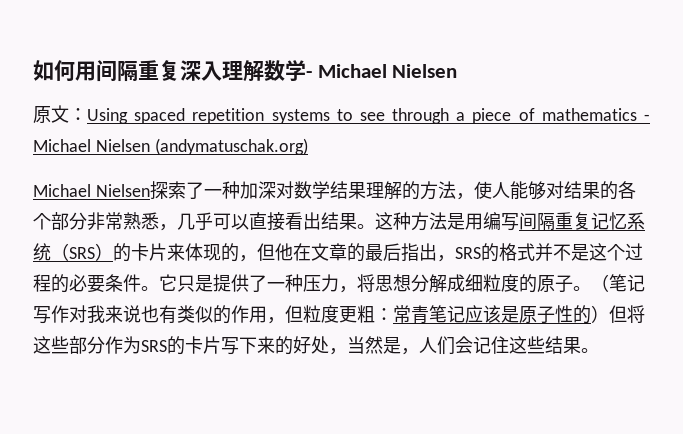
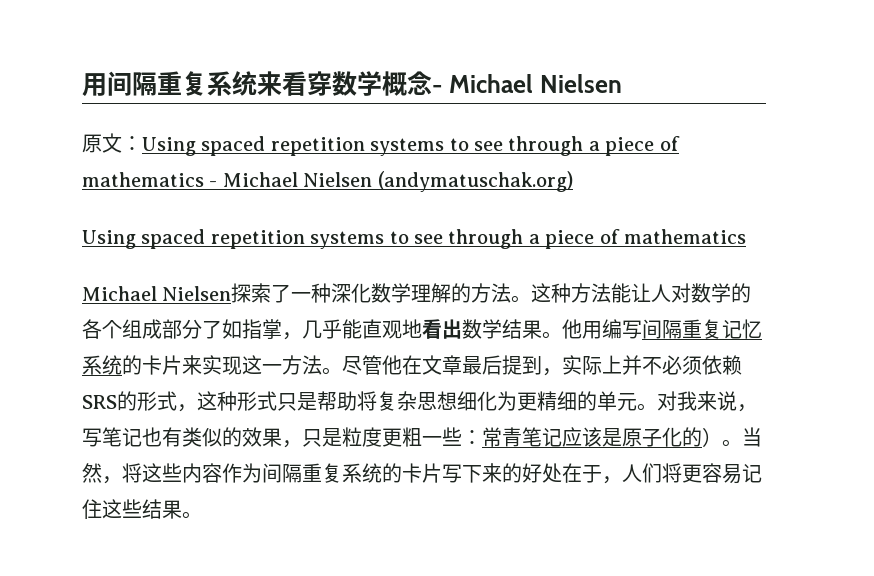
[33,60,75,82] 如何 -> (82, 85) none
[180,60,306,82] 深入理解数学 -> [207,71,432,96] 系统来看穿数学概念
(308, 146) none -> [82,229,746,249] // Using spaced repetition systems to see through a piece of mathematics
[239,181,636,200] [33,212,465,231] 加深对数学结果理解的方法，使人能够对结果的各个部分非常熟悉，几乎可以直接看出结果。这种方法是 -> [331,283,752,303] [82,319,582,340] 深化数学理解的方法。这种方法能让人对数学的各个组成部分了如指掌，几乎能直观地看出数学结果。他
[51,243,643,262] [33,274,645,293] [33,305,303,324] （SRS）的卡片来体现的，但他在文章的最后指出，SRS的格式并不是这个过程的必要条件。它只是提供了一种压力，将思想分解成细粒度的原子。（笔记写作对我来说也有类似的作用，但 -> [122,355,742,376] [82,391,757,412] [82,427,342,448] 的卡片来实现这一方法。尽管他在文章最后提到，实际上并不必须依赖SRS的形式，这种形式只是帮助将复杂思想细化为更精细的单元。对我来说，写笔记也有类似的效果，只是
(375, 314) none -> [422,427,462,446] 一些
[555,305,645,324] [33,336,167,354] 性的）但将这些部分作为SRS -> [662,427,762,447] [82,463,382,484] 化的）。当然，将这些内容作为间隔重复系统
[329,336,473,355] ，当然是，人们会 -> [562,463,742,484] 在于，人们将更容易

